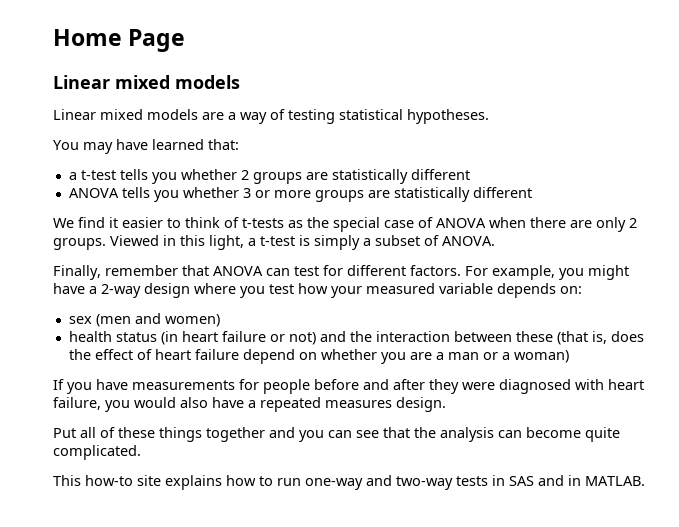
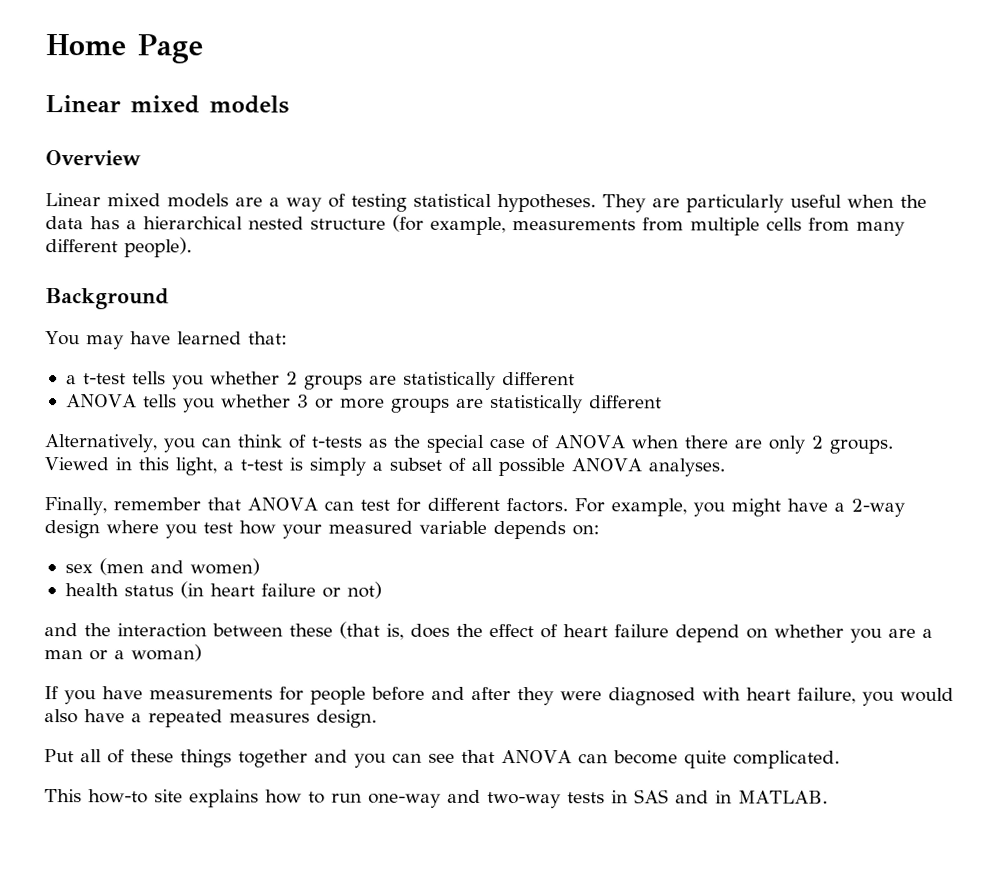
(240, 82) none -> [45,150,141,166] // Overview
(489, 116) none -> [602,194,927,213] [45,214,905,236] [45,237,192,258] [45,288,169,310] They are particularly useful when the data has a hierarchical nested structure (for example, measurements from multiple cells from many different people). // Background
[53,217,181,228] We find it easier to -> [44,434,231,453] Alternatively, you can
[442,236,495,246] ANOVA. -> [470,457,725,477] all possible ANOVA analyses.
(316, 338) none -> (382, 590) //
[414,427,494,442] the analysis -> [501,750,572,764] ANOVA

